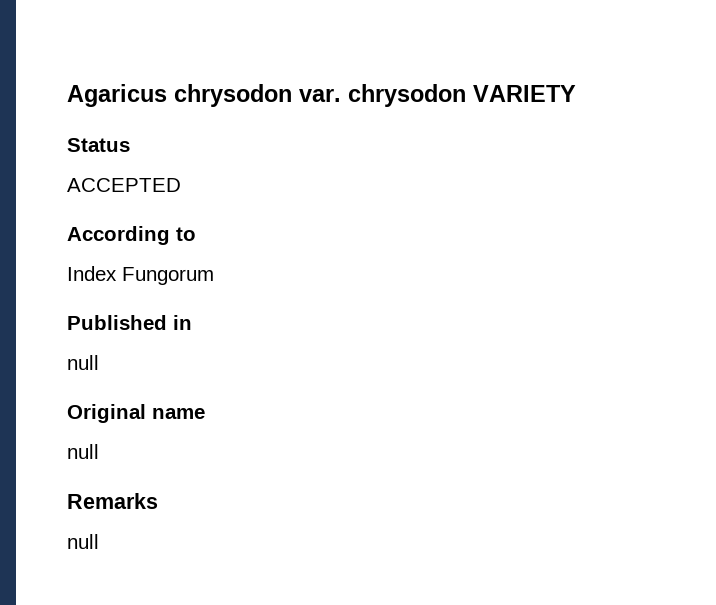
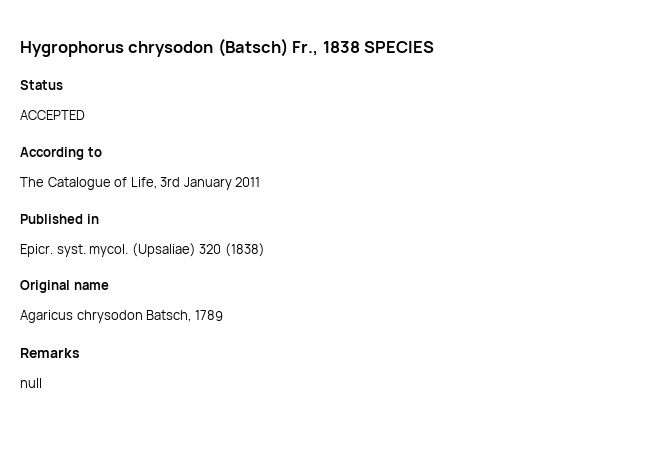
[67,84,576,107] [67,138,130,152] [67,178,181,192] [67,226,196,245] [67,266,214,285] [67,315,192,330] [67,355,99,370] [67,404,205,423] [67,444,99,459] Agaricus chrysodon var. chrysodon VARIETY // Status // ACCEPTED // According to // Index Fungorum // Published in // null // Original name // null -> [20,38,435,57] [20,80,63,90] [20,110,85,120] [20,147,102,160] [20,177,261,190] [20,214,99,224] [20,243,265,257] [20,280,109,293] [20,310,223,323] Hygrophorus chrysodon (Batsch) Fr., 1838 SPECIES // Status // ACCEPTED // According to // The Catalogue of Life, 3rd January 2011 // Published in // Epicr. syst. mycol. (Upsaliae) 320 (1838) // Original name // Agaricus chrysodon Batsch, 1789

